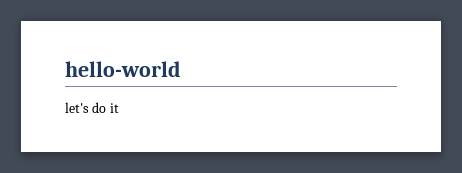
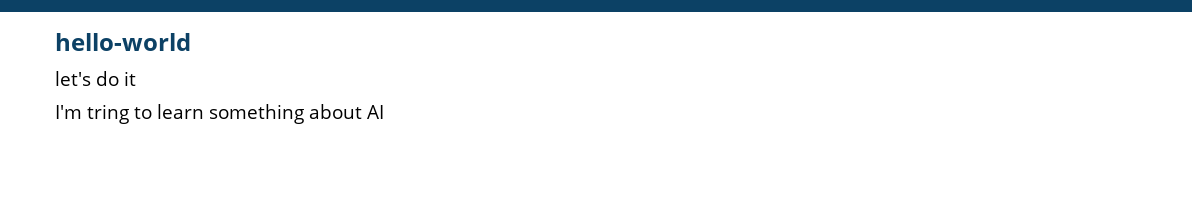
(119, 108) none -> [55,104,384,124] // I'm tring to learn something about AI

